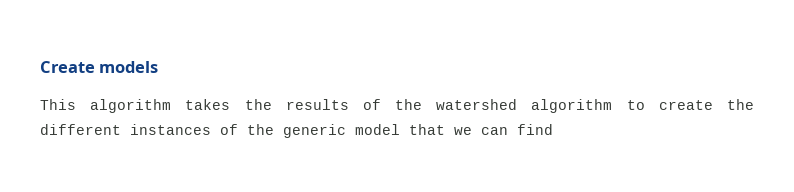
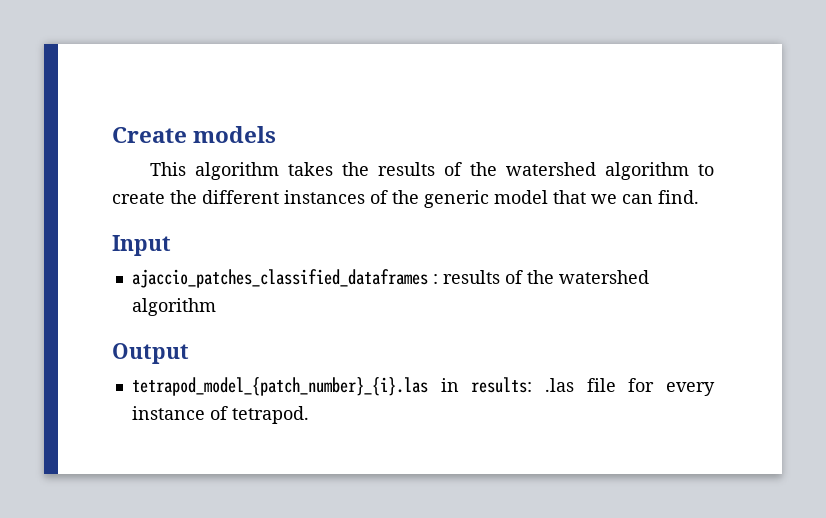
[517,124,553,135] find -> [658,190,699,204] [112,235,171,256] [131,269,649,288] [131,298,216,316] [112,343,189,364] [131,377,715,396] [131,406,309,424] find. // Input // ajaccio_patches_classified_dataframes : results of the watershed algorithm // Output // tetrapod_model_{patch_number}_{i}.las in results: .las file for every instance of tetrapod.

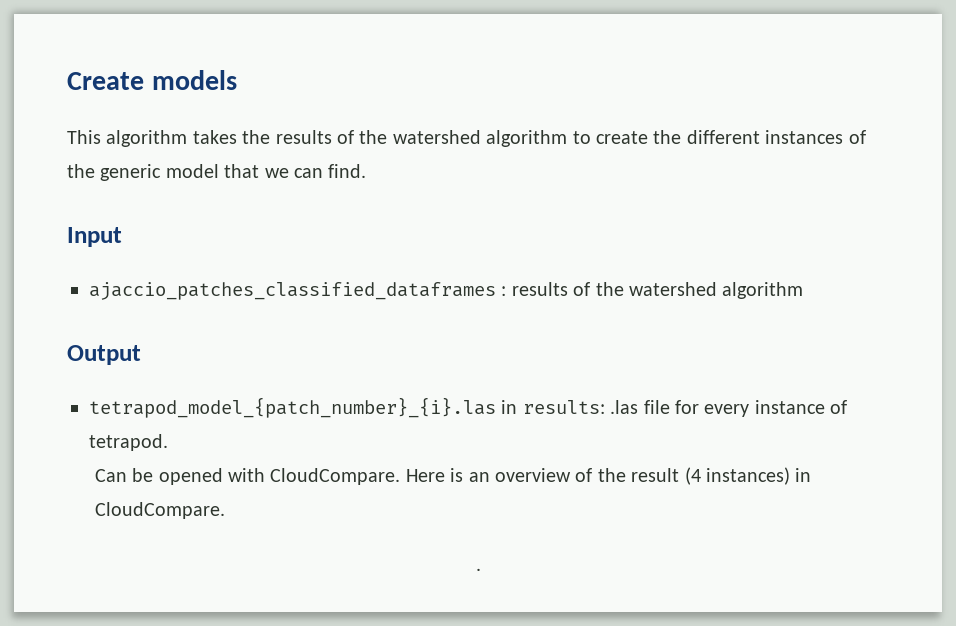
(309, 415) none -> [94,467,812,485] [94,502,225,519] [475,568,481,571] // Can be opened with CloudCompare. Here is an overview of the result (4 instances) in CloudCompare. // .

